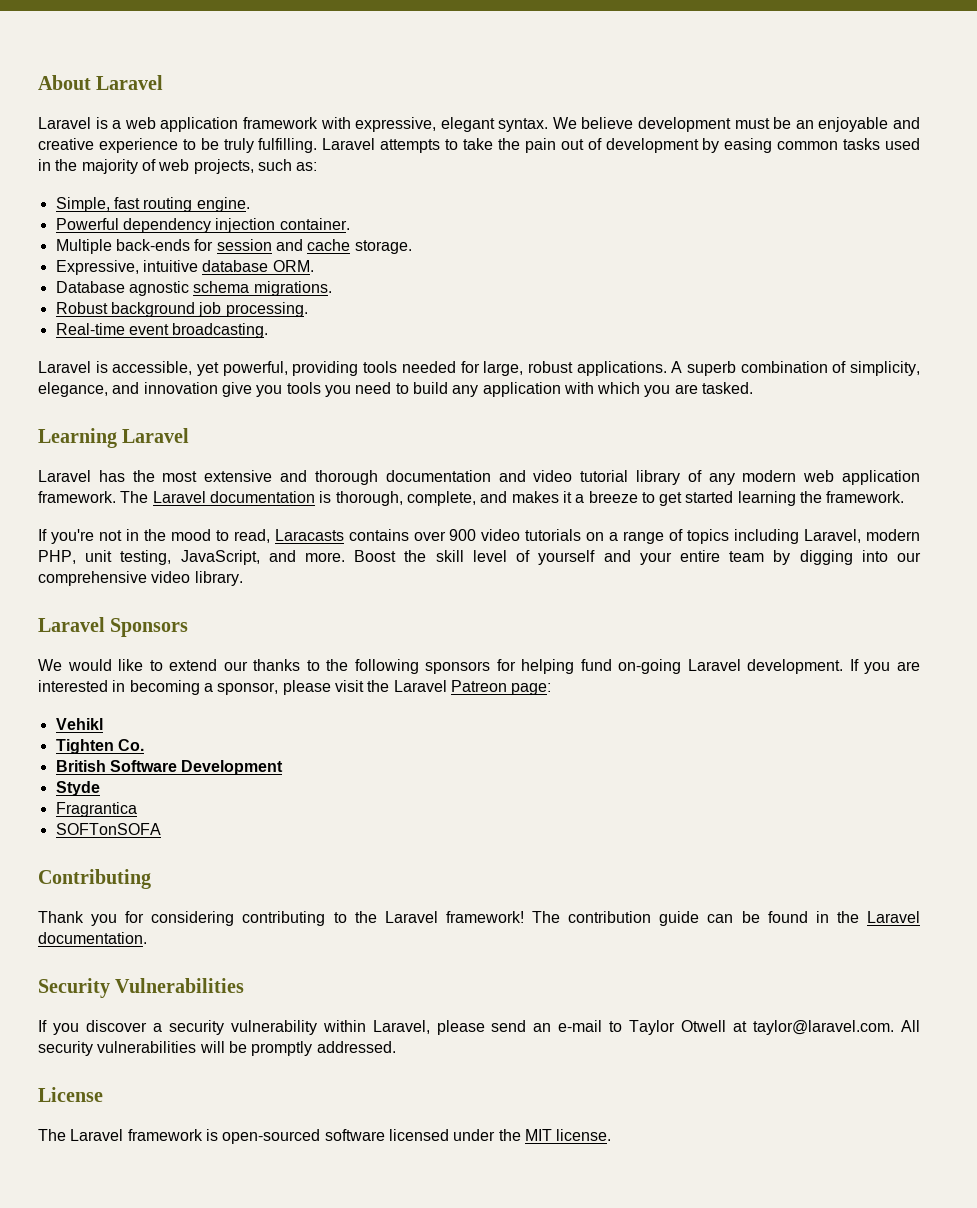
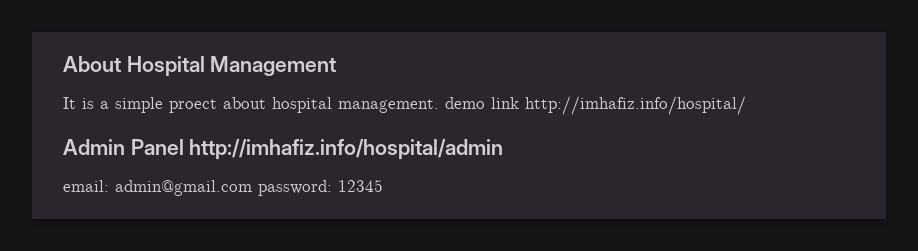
[96,75,164,90] [38,117,921,132] [38,138,921,153] [38,159,318,174] [55,197,250,212] [55,218,350,233] [55,239,412,254] [55,260,314,275] [55,281,332,296] [55,302,308,317] [55,323,269,338] [38,361,920,376] [38,382,754,397] [38,428,190,448] [38,470,920,485] [38,491,905,506] [38,529,921,544] [38,550,922,565] [38,571,243,586] [38,617,189,637] [38,659,920,674] [38,680,552,695] [55,718,103,730] [55,739,144,754] [55,760,284,775] [55,781,100,796] [55,802,137,817] [55,823,161,835] [38,869,151,889] [38,911,921,926] [38,932,147,944] [38,978,245,998] [38,1020,921,1035] [38,1041,396,1056] [38,1087,103,1102] [38,1129,612,1144] Laravel // Laravel is a web application framework with expressive, elegant syntax. We believe development must be an enjoyable and creative experience to be truly fulfilling. Laravel attempts to take the pain out of development by easing common tasks used in the majority of web projects, such as: // Simple, fast routing engine. // Powerful dependency injection container. // Multiple back-ends for session and cache storage. // Expressive, intuitive database ORM. // Database agnostic schema migrations. // Robust background job processing. // Real-time event broadcasting. // Laravel is accessible, yet powerful, providing tools needed for large, robust applications. A superb combination of simplicity, elegance, and innovation give you tools you need to build any application with which you are tasked. // Learning Laravel // Laravel has the most extensive and thorough documentation and video tutorial library of any modern web application framework. The Laravel documentation is thorough, complete, and makes it a breeze to get started learning the framework. // If you're not in the mood to read, Laracasts contains over 900 video tutorials on a range of topics including Laravel, modern PHP, unit testing, JavaScript, and more. Boost the skill level of yourself and your entire team by digging into our comprehensive video library. // Laravel Sponsors // We would like to extend our thanks to the following sponsors for helping fund on-going Laravel development. If you are interested in becoming a sponsor, please visit the Laravel Patreon page: // Vehikl // Tighten Co. // British Software Development // Styde // Fragrantica // SOFTonSOFA // Contributing // Thank you for considering contributing to the Laravel framework! The contribution guide can be found in the Laravel documentation. // Security Vulnerabilities // If you discover a security vulnerability within Laravel, please send an e-mail to Taylor Otwell at taylor@laravel.com. All security vulnerabilities will be promptly addressed. // License // The Laravel framework is open-sourced software licensed under the MIT license. -> [126,56,337,77] [63,96,746,115] [63,139,504,160] [63,179,383,196] Hospital Management // It is a simple proect about hospital management. demo link http://imhafiz.info/hospital/ // Admin Panel http://imhafiz.info/hospital/admin // email: admin@gmail.com password: 12345

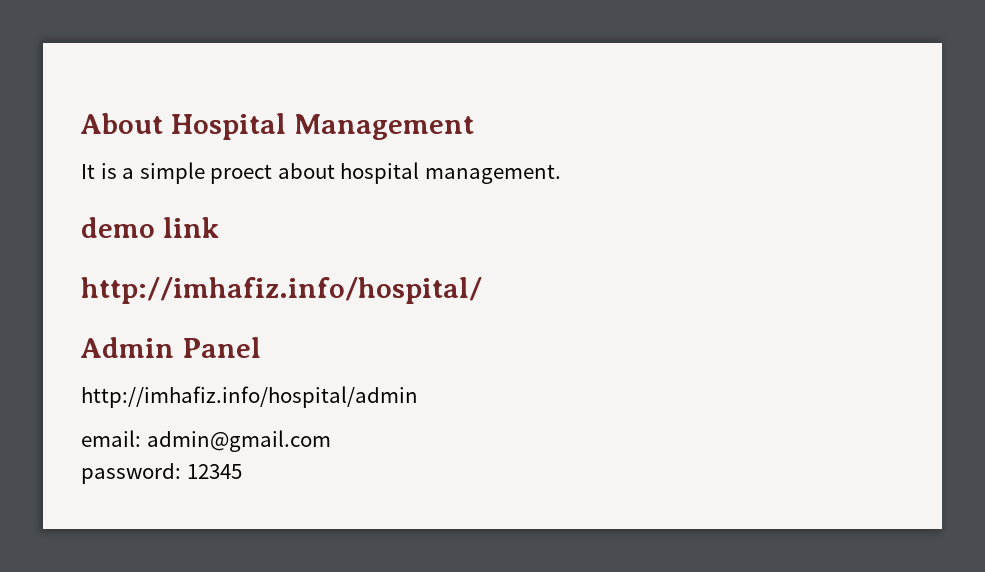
(439, 106) none -> (561, 174) //
(519, 103) none -> (219, 227) //
(184, 147) none -> (261, 347) //
(252, 188) none -> (331, 441) //

